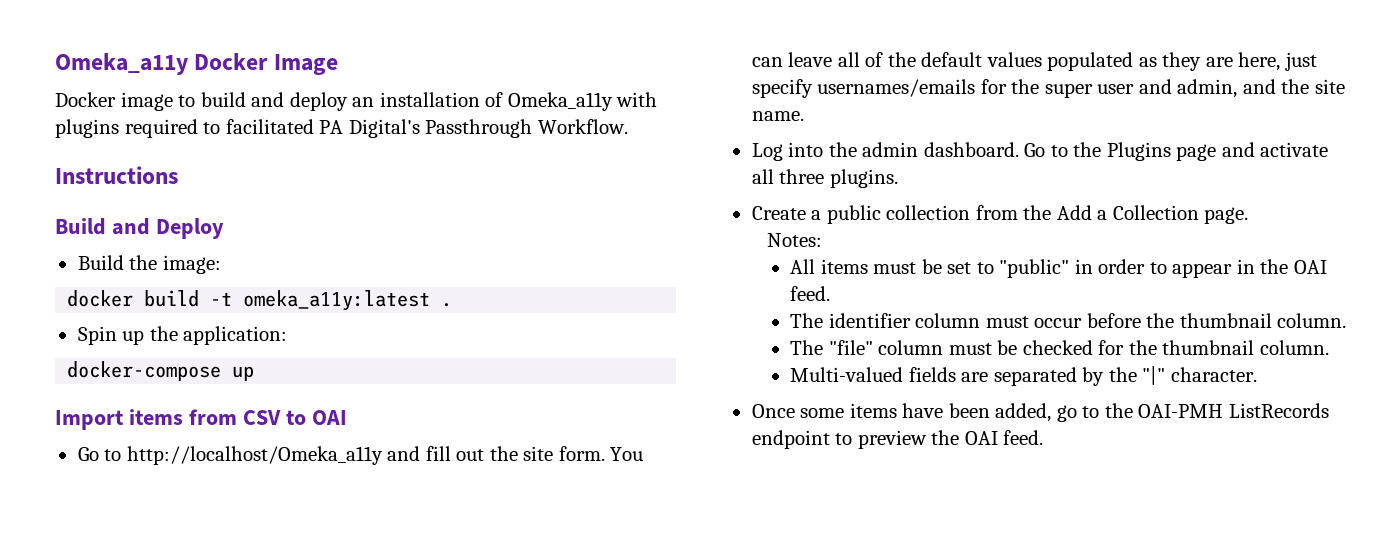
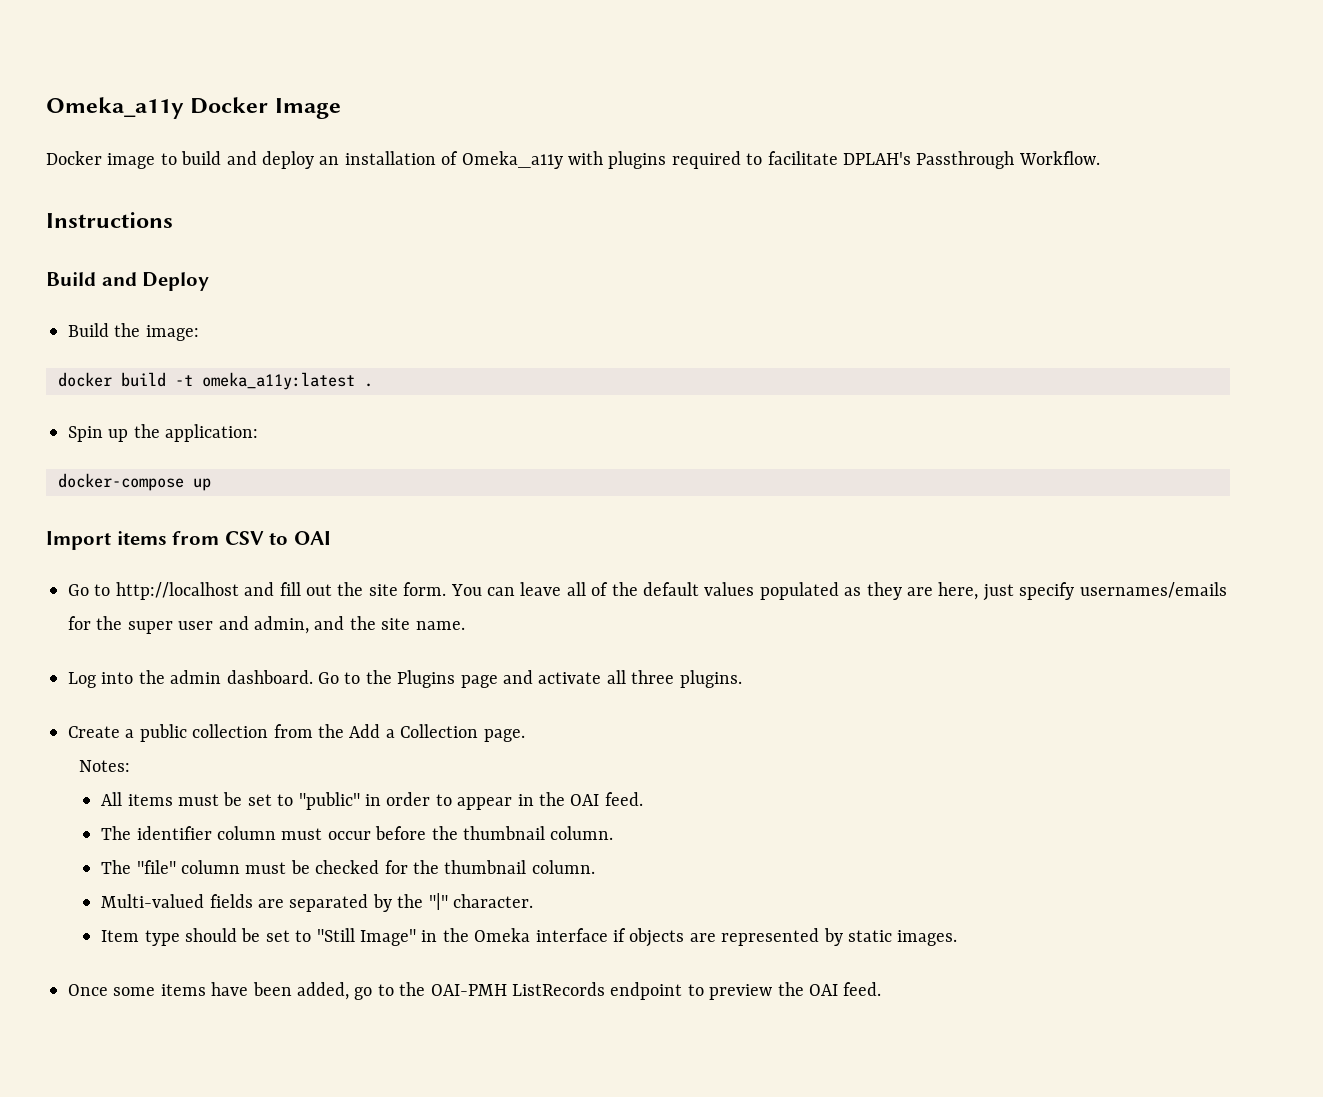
[225,119,420,138] facilitated PA Digital's -> [767,151,911,165] facilitate DPLAH's
[126,446,383,465] http://localhost/Omeka_a11y -> [115,582,239,600] http://localhost
(1257, 374) none -> [101,928,958,947] // Item type should be set to "Still Image" in the Omeka interface if objects are represented by static images.

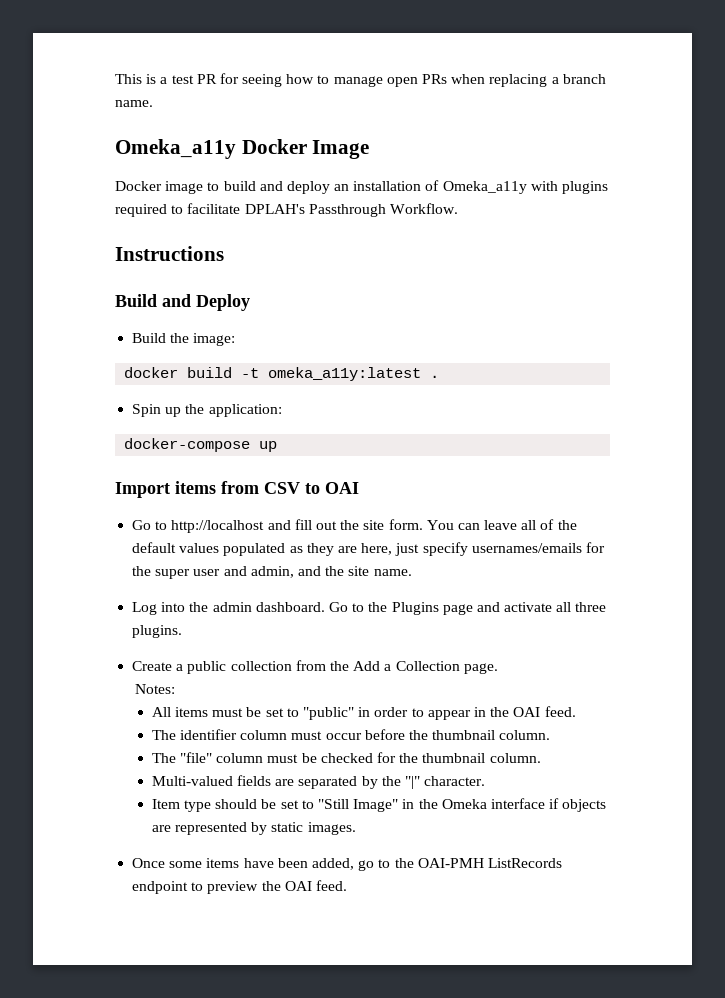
(46, 108) none -> [115,73,606,87] [115,100,153,107] This is a test PR for seeing how to manage open PRs when replacing a branch name. //

